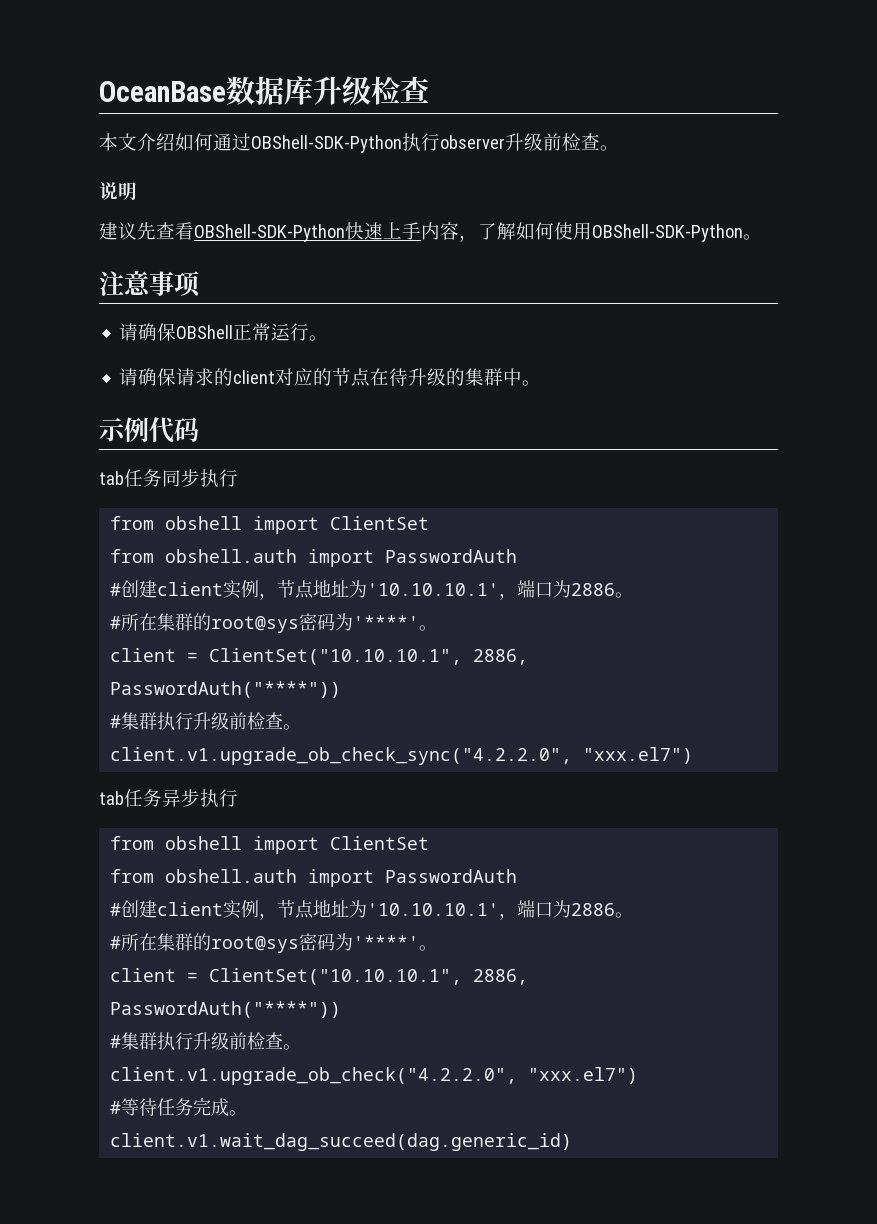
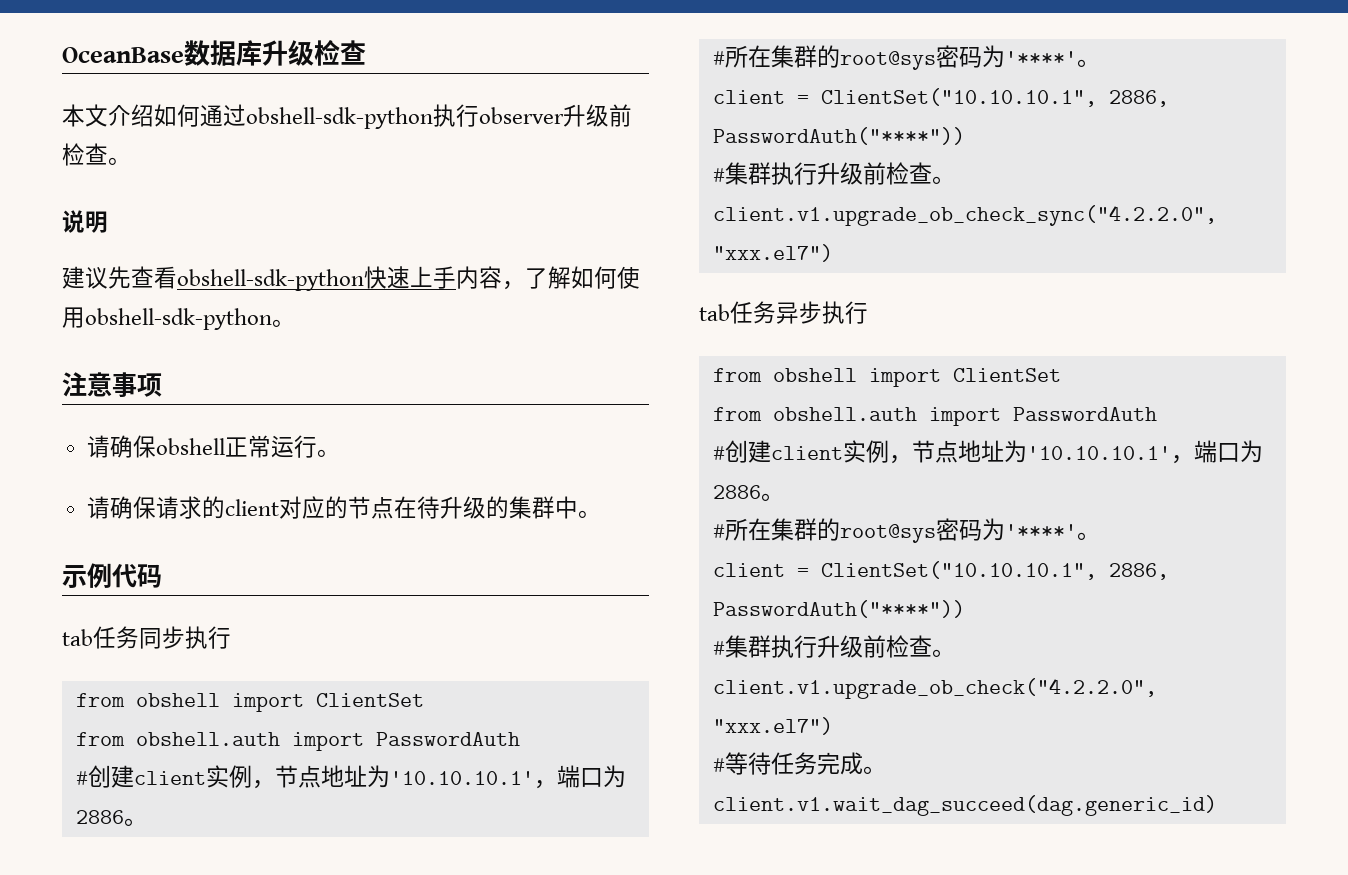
[251,135,402,153] OBShell-SDK-Python -> [246,107,433,129] obshell-sdk-python
[194,224,345,242] OBShell-SDK-Python -> [177,269,364,291] obshell-sdk-python
[592,224,743,242] OBShell-SDK-Python -> [85,308,272,330] obshell-sdk-python
[176,325,234,339] OBShell -> [155,438,225,455] obshell

